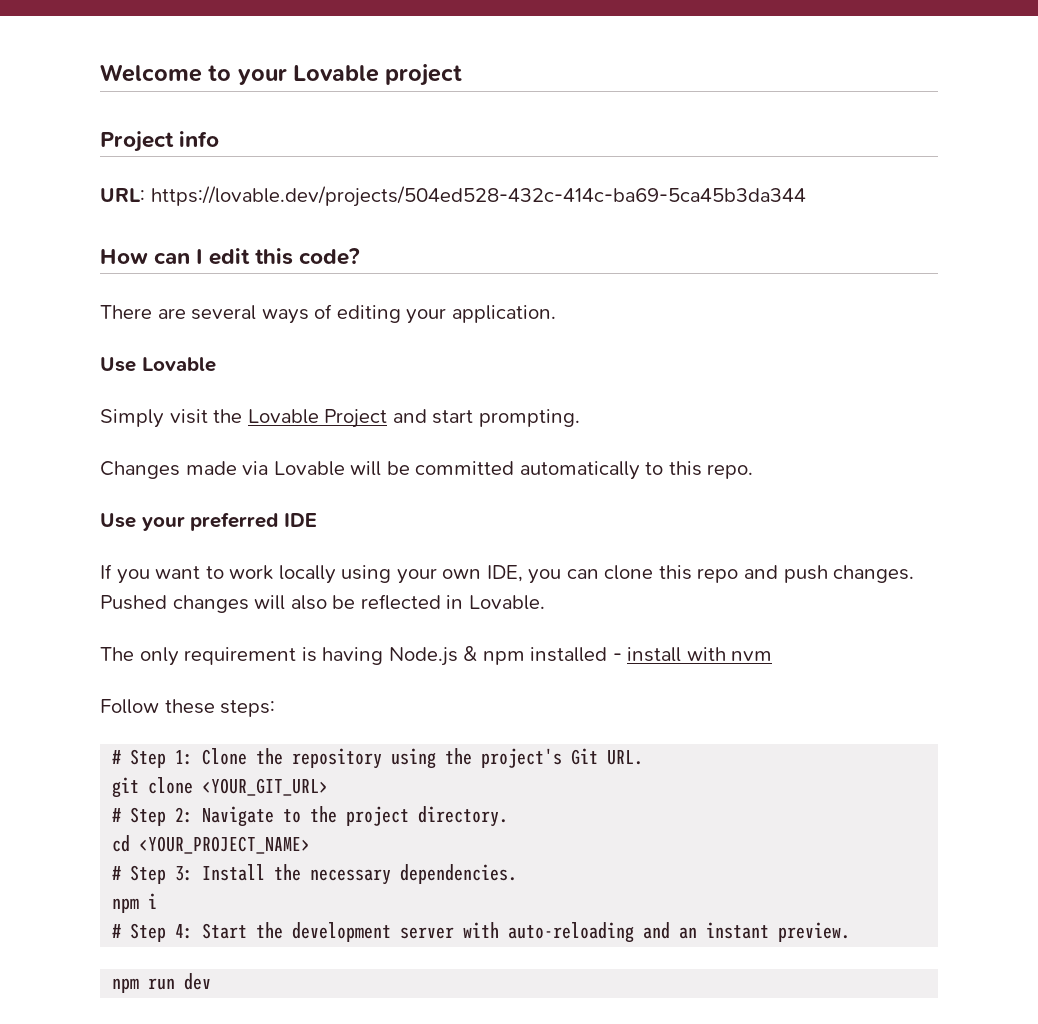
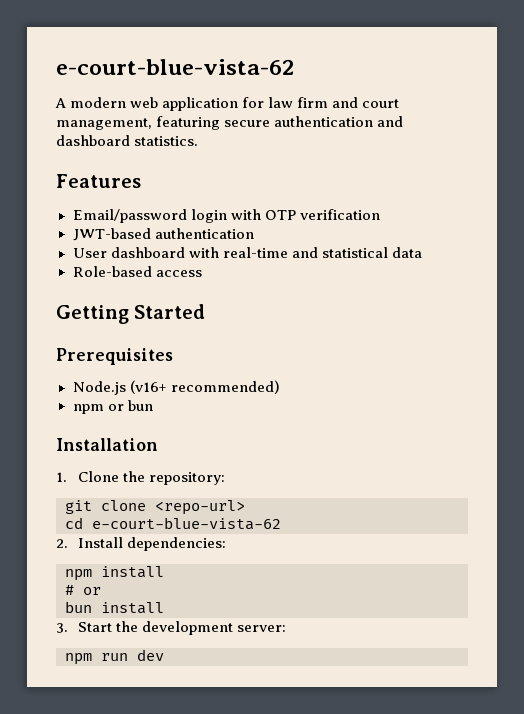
[100,64,463,86] [100,131,220,152] [100,186,806,207] [100,248,361,265] [100,304,556,324] [100,357,216,372] [100,409,580,428] [100,461,754,480] [100,512,317,531] [100,564,915,584] [100,594,545,613] [100,646,773,666] [100,699,276,717] [112,748,644,769] [112,777,329,798] [112,806,509,827] [112,835,311,854] [112,864,518,885] [112,893,158,913] [112,922,851,943] Welcome to your Lovable project // Project info // URL: https://lovable.dev/projects/504ed528-432c-414c-ba69-5ca45b3da344 // How can I edit this code? // There are several ways of editing your application. // Use Lovable // Simply visit the Lovable Project and start prompting. // Changes made via Lovable will be committed automatically to this repo. // Use your preferred IDE // If you want to work locally using your own IDE, you can clone this repo and push changes. Pushed changes will also be reflected in Lovable. // The only requirement is having Node.js & npm installed - install with nvm // Follow these steps: // # Step 1: Clone the repository using the project's Git URL. // git clone <YOUR_GIT_URL> // # Step 2: Navigate to the project directory. // cd <YOUR_PROJECT_NAME> // # Step 3: Install the necessary dependencies. // npm i // # Step 4: Start the development server with auto-reloading and an instant preview. -> [56,59,294,75] [55,97,400,111] [56,116,404,130] [56,135,199,146] [56,174,141,188] [72,209,380,223] [72,228,254,241] [72,247,422,258] [72,266,202,277] [56,304,206,324] [56,348,173,365] [72,380,280,395] [72,400,153,414] [56,438,158,451] [56,471,226,485] [65,500,245,515] [65,517,281,530] [56,537,227,551] [65,566,164,581] [65,585,101,595] [65,601,164,614] [56,621,287,635] e-court-blue-vista-62 // A modern web application for law firm and court management, featuring secure authentication and dashboard statistics. // Features // Email/password login with OTP verification // JWT-based authentication // User dashboard with real-time and statistical data // Role-based access // Getting Started // Prerequisites // Node.js (v16+ recommended) // npm or bun // Installation // 1. Clone the repository: // git clone <repo-url> // cd e-court-blue-vista-62 // 2. Install dependencies: // npm install // # or // bun install // 3. Start the development server:

